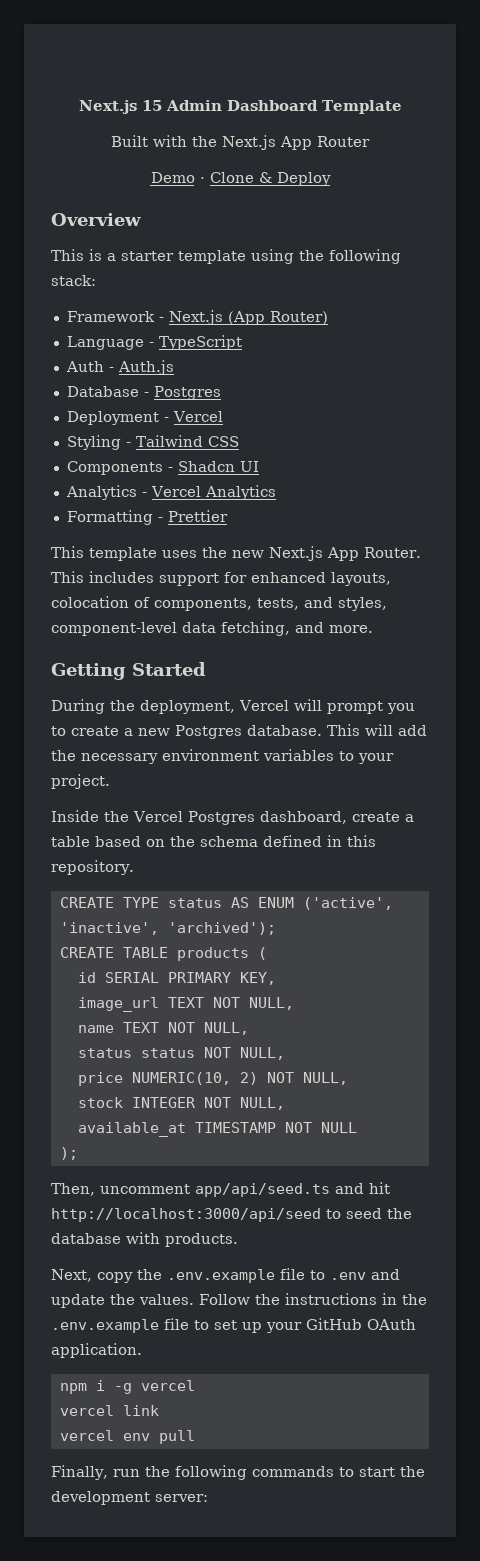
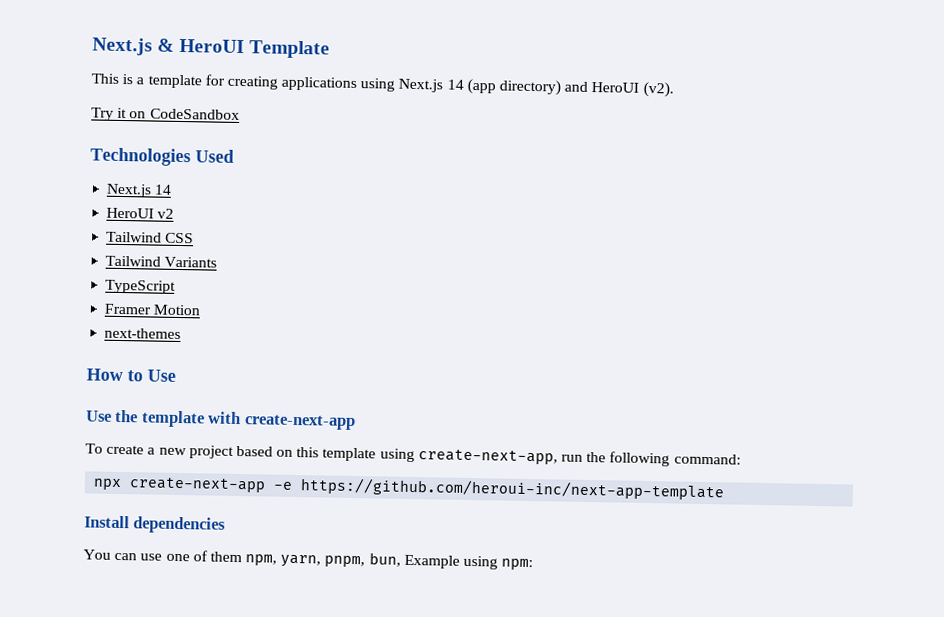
[78,100,402,114] [111,135,370,150] [150,172,331,186] [51,213,141,226] [51,249,401,264] [51,275,96,286] [66,310,328,325] [66,335,242,350] [65,360,174,375] [66,386,221,400] [66,411,223,425] [66,435,239,450] [66,461,259,475] [65,485,276,500] [66,510,228,525] [51,546,421,561] [51,571,391,586] [51,596,387,611] [51,621,373,636] [51,662,206,680] [51,699,415,714] [51,724,427,739] [51,749,394,764] [51,774,110,789] [51,810,414,825] [51,835,376,847] [51,860,134,875] [59,897,393,910] [59,922,276,935] [59,947,267,961] [77,972,276,985] [77,997,294,1012] [77,1022,249,1035] [77,1047,285,1060] [77,1072,348,1086] [77,1097,285,1110] [77,1122,357,1137] [59,1147,78,1160] [51,1182,390,1197] [51,1208,412,1222] [51,1232,238,1247] [51,1268,400,1283] [51,1293,427,1308] [51,1318,416,1333] [51,1343,142,1358] [59,1380,195,1394] [59,1405,159,1416] [59,1430,195,1444] [51,1465,425,1480] [51,1491,208,1505] Next.js 15 Admin Dashboard Template // Built with the Next.js App Router // Demo · Clone & Deploy // Overview // This is a starter template using the following stack: // Framework - Next.js (App Router) // Language - TypeScript // Auth - Auth.js // Database - Postgres // Deployment - Vercel // Styling - Tailwind CSS // Components - Shadcn UI // Analytics - Vercel Analytics // Formatting - Prettier // This template uses the new Next.js App Router. This includes support for enhanced layouts, colocation of components, tests, and styles, component-level data fetching, and more. // Getting Started // During the deployment, Vercel will prompt you to create a new Postgres database. This will add the necessary environment variables to your project. // Inside the Vercel Postgres dashboard, create a table based on the schema defined in this repository. // CREATE TYPE status AS ENUM ('active', 'inactive', 'archived'); // CREATE TABLE products ( // id SERIAL PRIMARY KEY, // image_url TEXT NOT NULL, // name TEXT NOT NULL, // status status NOT NULL, // price NUMERIC(10, 2) NOT NULL, // stock INTEGER NOT NULL, // available_at TIMESTAMP NOT NULL // ); // Then, uncomment app/api/seed.ts and hit http://localhost:3000/api/seed to seed the database with products. // Next, copy the .env.example file to .env and update the values. Follow the instructions in the .env.example file to set up your GitHub OAuth application. // npm i -g vercel // vercel link // vercel env pull // Finally, run the following commands to start the development server: -> [92,37,330,59] [91,73,674,98] [91,107,240,121] [90,147,234,167] [106,183,173,198] [106,207,175,219] [106,231,195,244] [105,255,218,268] [105,279,177,294] [104,303,202,316] [104,327,182,340] [86,368,176,382] [86,409,356,431] [85,443,741,467] [93,477,726,501] [84,515,227,534] [83,549,534,571] Next.js & HeroUI Template // This is a template for creating applications using Next.js 14 (app directory) and HeroUI (v2). // Try it on CodeSandbox // Technologies Used // Next.js 14 // HeroUI v2 // Tailwind CSS // Tailwind Variants // TypeScript // Framer Motion // next-themes // How to Use // Use the template with create-next-app // To create a new project based on this template using create-next-app, run the following command: // npx create-next-app -e https://github.com/heroui-inc/next-app-template // Install dependencies // You can use one of them npm, yarn, pnpm, bun, Example using npm:

